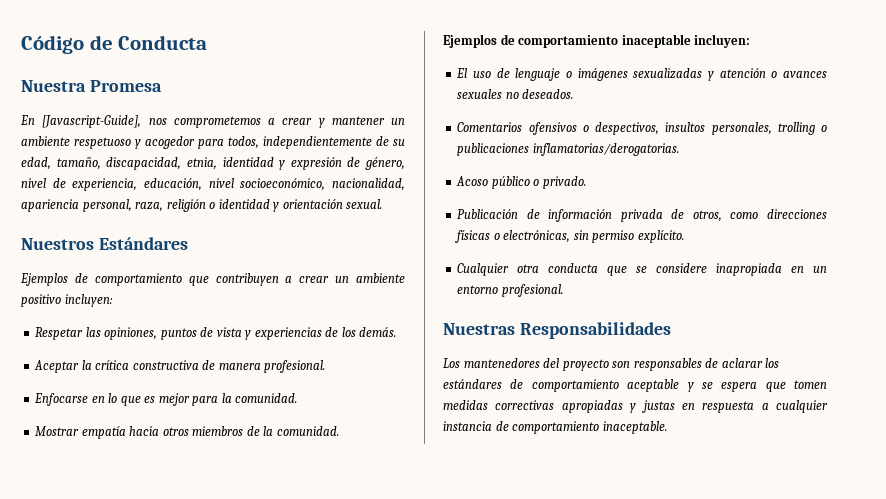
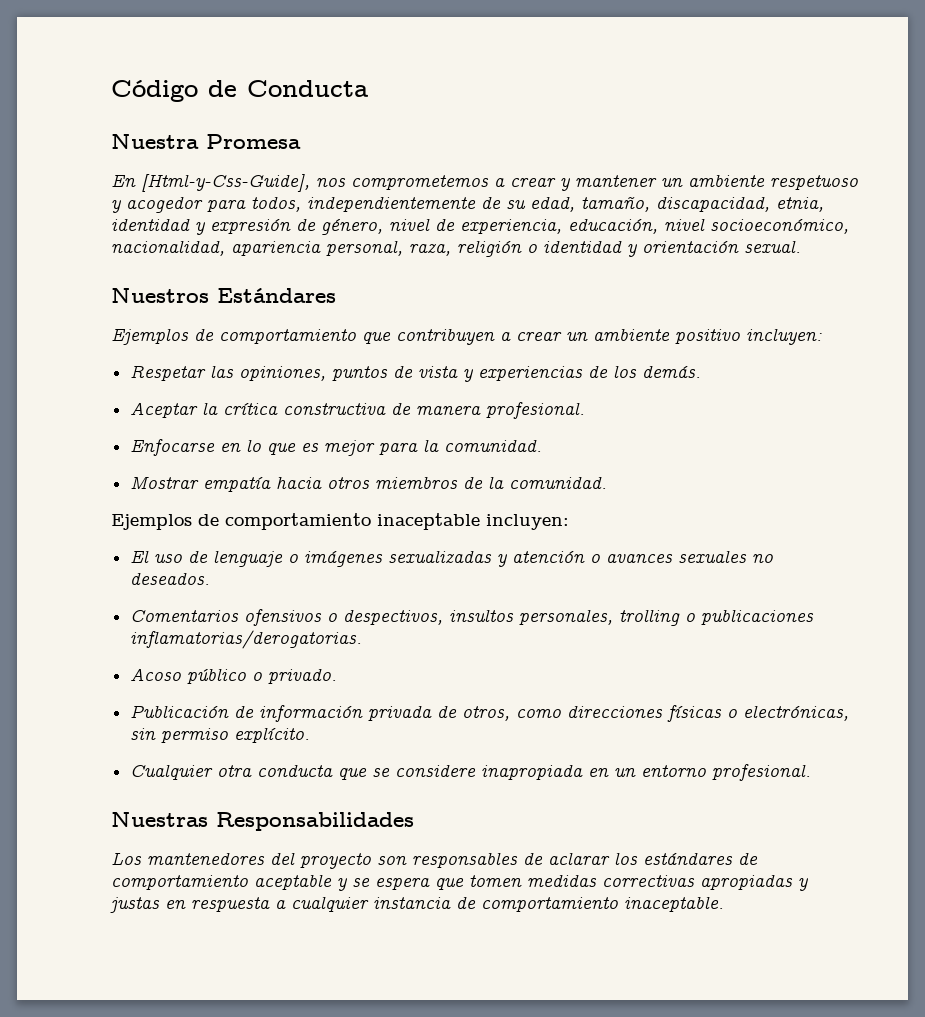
[42,115,142,128] [Javascript-Guide], -> [141,173,310,192] [Html-y-Css-Guide],

